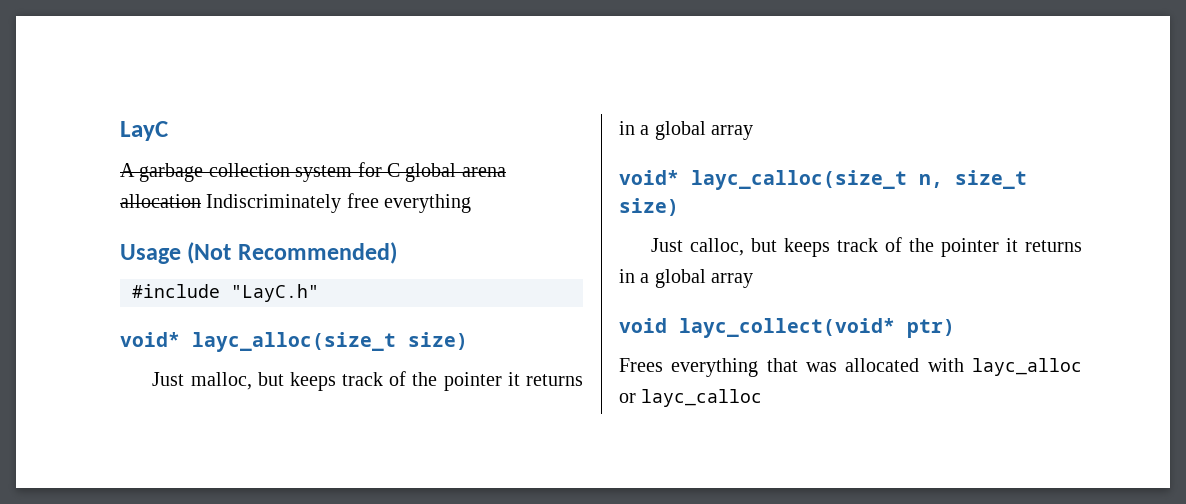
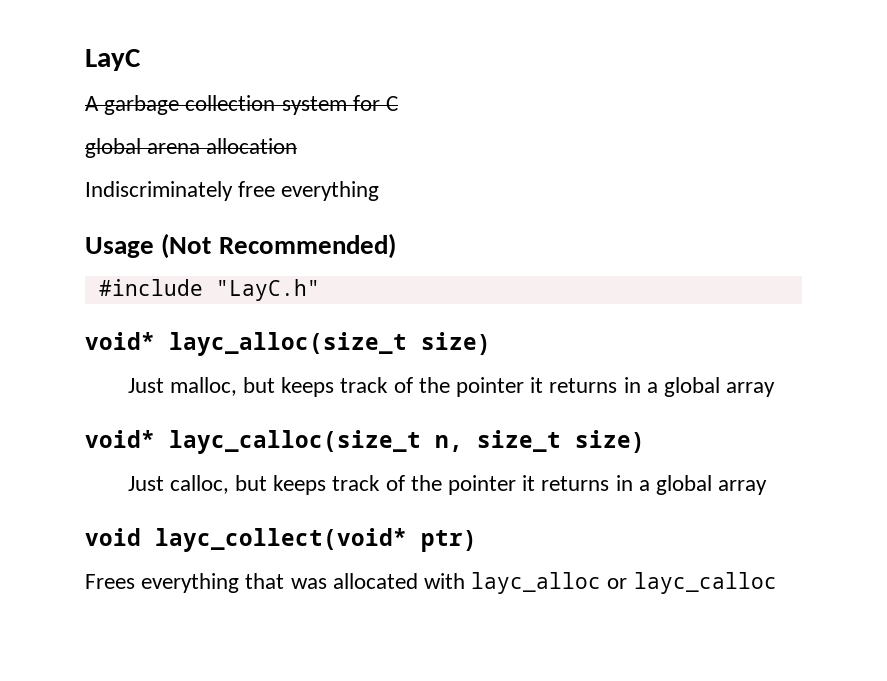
(400, 170) none -> (399, 103) //
(201, 201) none -> (298, 146) //

